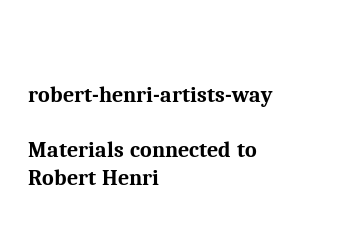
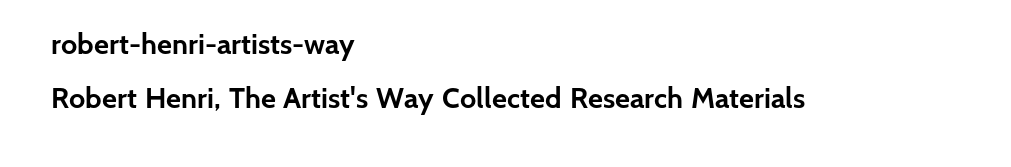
[28,141,257,157] [28,169,159,185] Materials connected to Robert Henri -> [51,86,805,115] Robert Henri, The Artist's Way Collected Research Materials

